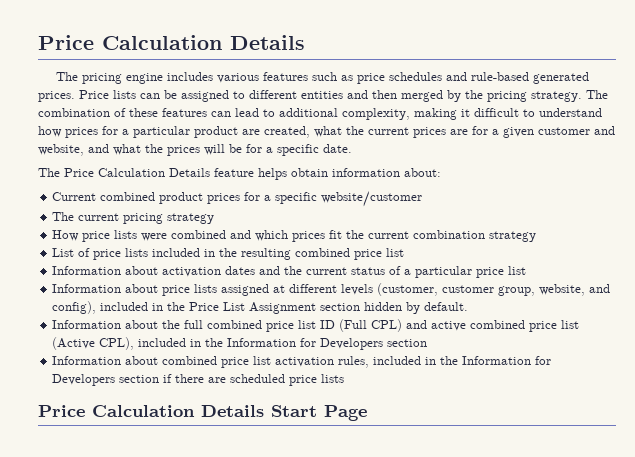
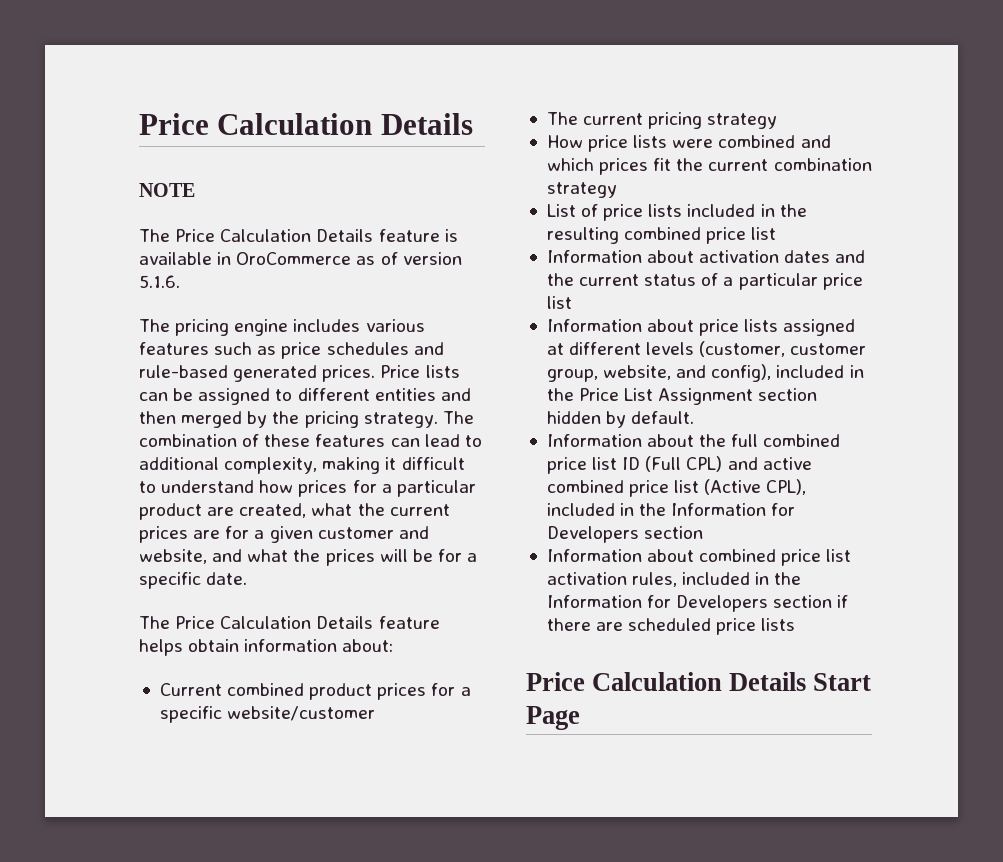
[38,35,305,50] Price Calculation Details -> [139,113,473,135] [139,183,195,197] [139,229,458,242] [139,252,462,265] [139,275,180,288] Price Calculation Details // NOTE // The Price Calculation Details feature is available in OroCommerce as of version 5.1.6.

